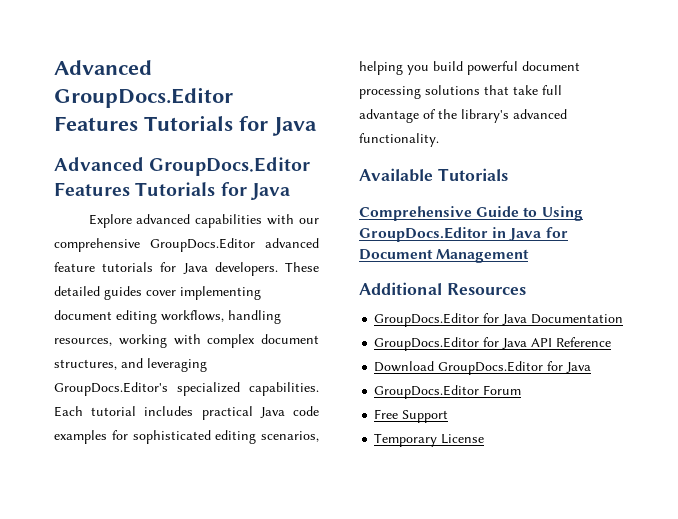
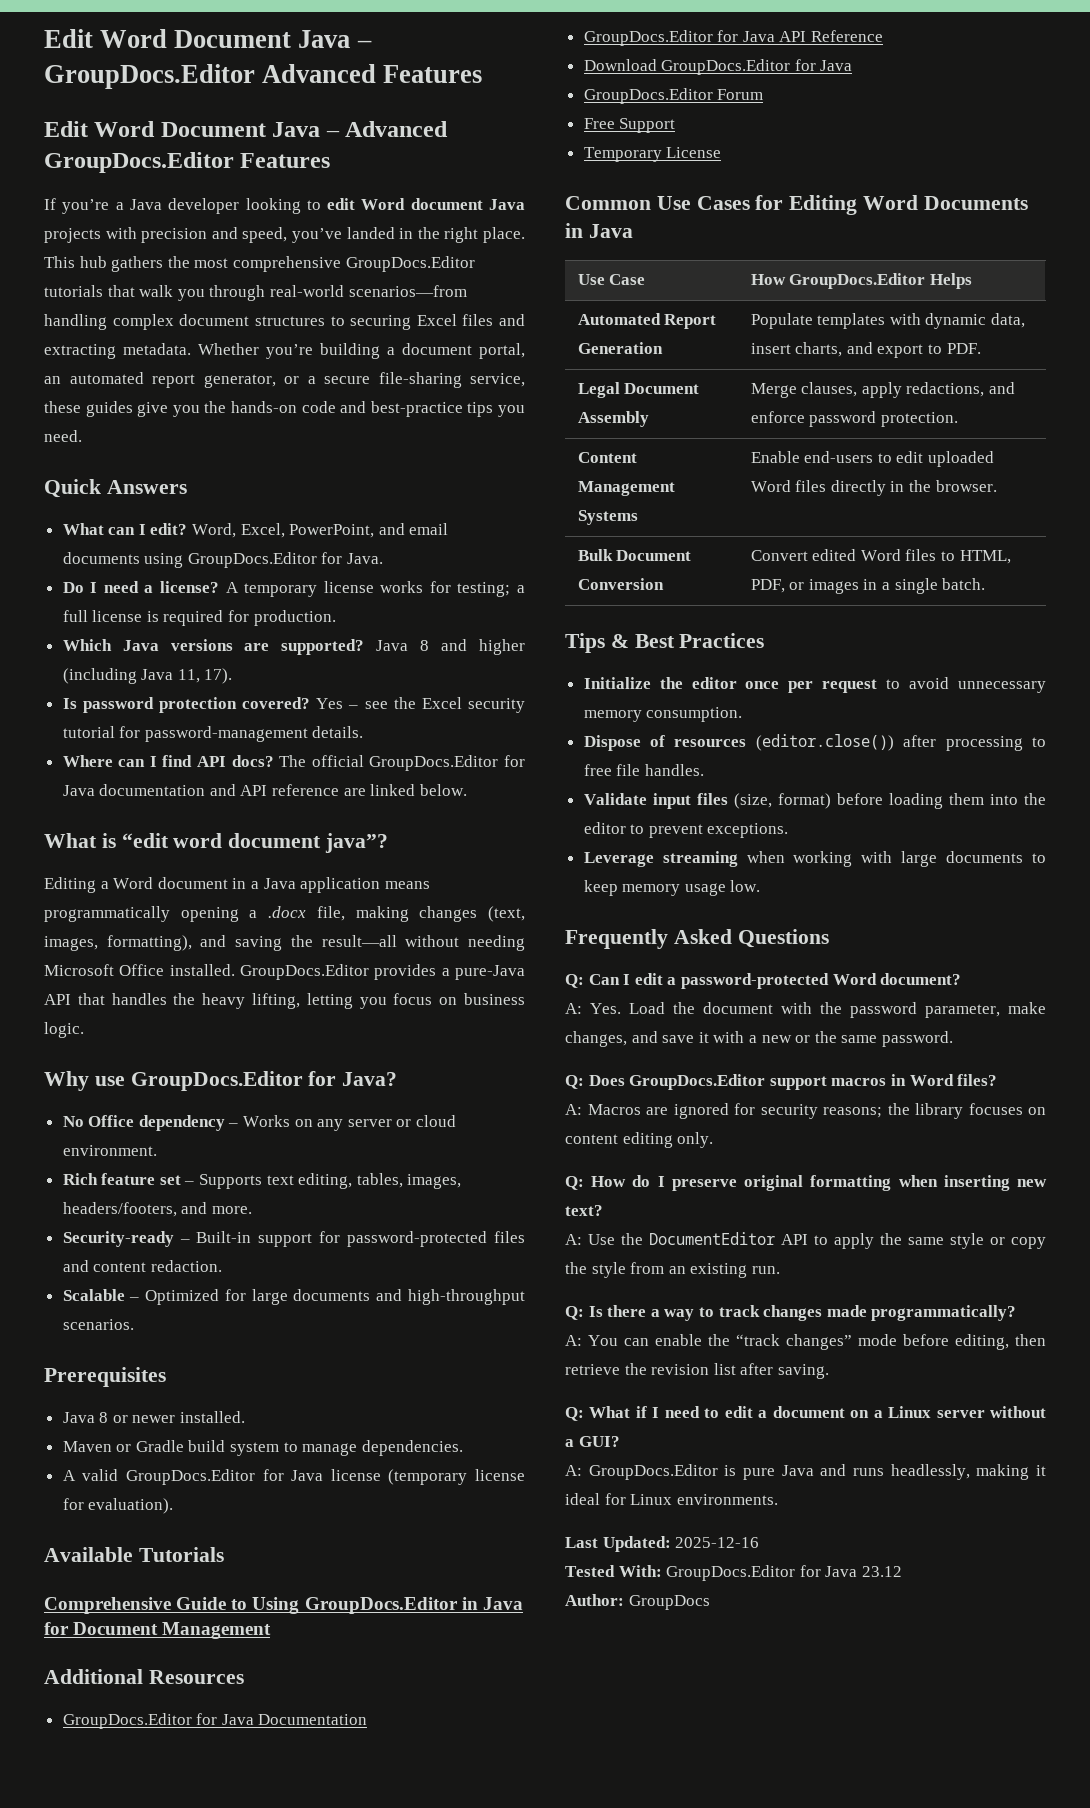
[54,60,152,75] [54,87,233,108] [54,115,317,136] [54,157,311,176] [54,182,290,200] [88,214,319,228] [54,238,319,252] [54,262,319,276] [54,286,261,300] [54,310,281,324] [54,334,319,348] [54,358,207,372] [54,382,319,396] [54,406,319,420] [54,430,319,444] [359,61,580,75] [359,85,562,99] [359,109,567,123] [359,133,439,147] Advanced GroupDocs.Editor Features Tutorials for Java // Advanced GroupDocs.Editor Features Tutorials for Java // Explore advanced capabilities with our comprehensive GroupDocs.Editor advanced feature tutorials for Java developers. These detailed guides cover implementing document editing workflows, handling resources, working with complex document structures, and leveraging GroupDocs.Editor's specialized capabilities. Each tutorial includes practical Java code examples for sophisticated editing scenarios, helping you build powerful document processing solutions that take full advantage of the library's advanced functionality. -> [44,29,372,48] [44,64,483,89] [44,121,449,137] [44,152,331,173] [44,198,525,214] [44,227,526,243] [44,256,475,272] [44,285,467,301] [44,314,525,330] [44,343,525,359] [44,372,525,388] [44,401,525,417] [44,430,82,442] [44,479,187,498] [62,523,449,538] [62,552,384,568] [62,581,525,597] [62,610,336,626] [62,639,525,655] [62,668,233,684] [62,697,525,713] [62,726,364,742] [62,755,525,771] [62,784,467,796] [44,833,389,853] [44,877,430,893] [44,906,525,922] [44,935,525,951] [44,964,525,980] [44,993,525,1009] [44,1022,84,1038] [44,1071,398,1091] [62,1115,457,1131] [62,1145,157,1156] [62,1173,462,1189] [62,1202,252,1217] [62,1231,525,1247] [62,1260,222,1272] [62,1289,525,1305] [62,1319,134,1330] [44,1367,166,1387] [62,1411,246,1423] [62,1440,463,1456] [62,1469,525,1485] [62,1498,174,1514] Edit Word Document Java – GroupDocs.Editor Advanced Features // Edit Word Document Java – Advanced GroupDocs.Editor Features // If you’re a Java developer looking to edit Word document Java projects with precision and speed, you’ve landed in the right place. This hub gathers the most comprehensive GroupDocs.Editor tutorials that walk you through real‑world scenarios—from handling complex document structures to securing Excel files and extracting metadata. Whether you’re building a document portal, an automated report generator, or a secure file‑sharing service, these guides give you the hands‑on code and best‑practice tips you need. // Quick Answers // What can I edit? Word, Excel, PowerPoint, and email documents using GroupDocs.Editor for Java. // Do I need a license? A temporary license works for testing; a full license is required for production. // Which Java versions are supported? Java 8 and higher (including Java 11, 17). // Is password protection covered? Yes – see the Excel security tutorial for password‑management details. // Where can I find API docs? The official GroupDocs.Editor for Java documentation and API reference are linked below. // What is “edit word document java”? // Editing a Word document in a Java application means programmatically opening a .docx file, making changes (text, images, formatting), and saving the result—all without needing Microsoft Office installed. GroupDocs.Editor provides a pure‑Java API that handles the heavy lifting, letting you focus on business logic. // Why use GroupDocs.Editor for Java? // No Office dependency – Works on any server or cloud environment. // Rich feature set – Supports text editing, tables, images, headers/footers, and more. // Security‑ready – Built‑in support for password‑protected files and content redaction. // Scalable – Optimized for large documents and high‑throughput scenarios. // Prerequisites // Java 8 or newer installed. // Maven or Gradle build system to manage dependencies. // A valid GroupDocs.Editor for Java license (temporary license for evaluation).
(485, 439) none -> [565,195,1028,215] [565,223,633,238] [577,274,646,285] [750,273,972,289] [577,313,717,329] [577,342,663,354] [750,313,1026,329] [750,342,981,358] [577,382,700,398] [577,411,649,427] [750,382,1016,398] [750,411,958,427] [577,452,637,463] [577,481,675,496] [577,510,638,525] [750,451,995,467] [750,480,997,496] [577,549,692,561] [577,578,664,590] [750,549,1011,564] [750,578,986,594] [565,633,765,653] [583,677,1046,693] [583,707,743,722] [583,734,1046,751] [583,764,704,776] [583,793,1047,809] [583,822,789,838] [583,851,1046,867] [583,880,761,896] [565,929,829,949] [565,973,962,989] [565,1002,1046,1018] [565,1031,953,1047] [565,1074,998,1090] [565,1103,1046,1119] [565,1132,714,1148] [565,1175,1047,1191] [565,1205,603,1216] [565,1232,1046,1249] [565,1262,780,1278] [565,1305,1017,1321] [565,1334,1046,1350] [565,1363,829,1379] [565,1406,1046,1421] [565,1436,620,1447] [565,1464,1046,1480] [565,1493,778,1505] [565,1536,760,1552] [565,1565,902,1581] [565,1594,710,1610] // Common Use Cases for Editing Word Documents in Java // Use Case | How GroupDocs.Editor Helps // Automated Report Generation | Populate templates with dynamic data, insert charts, and export to PDF. // Legal Document Assembly | Merge clauses, apply redactions, and enforce password protection. // Content Management Systems | Enable end‑users to edit uploaded Word files directly in the browser. // Bulk Document Conversion | Convert edited Word files to HTML, PDF, or images in a single batch. // Tips & Best Practices // Initialize the editor once per request to avoid unnecessary memory consumption. // Dispose of resources (editor.close()) after processing to free file handles. // Validate input files (size, format) before loading them into the editor to prevent exceptions. // Leverage streaming when working with large documents to keep memory usage low. // Frequently Asked Questions // Q: Can I edit a password‑protected Word document? // A: Yes. Load the document with the password parameter, make changes, and save it with a new or the same password. // Q: Does GroupDocs.Editor support macros in Word files? // A: Macros are ignored for security reasons; the library focuses on content editing only. // Q: How do I preserve original formatting when inserting new text? // A: Use the DocumentEditor API to apply the same style or copy the style from an existing run. // Q: Is there a way to track changes made programmatically? // A: You can enable the “track changes” mode before editing, then retrieve the revision list after saving. // Q: What if I need to edit a document on a Linux server without a GUI? // A: GroupDocs.Editor is pure Java and runs headlessly, making it ideal for Linux environments. // Last Updated: 2025-12-16 // Tested With: GroupDocs.Editor for Java 23.12 // Author: GroupDocs

